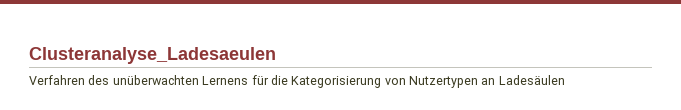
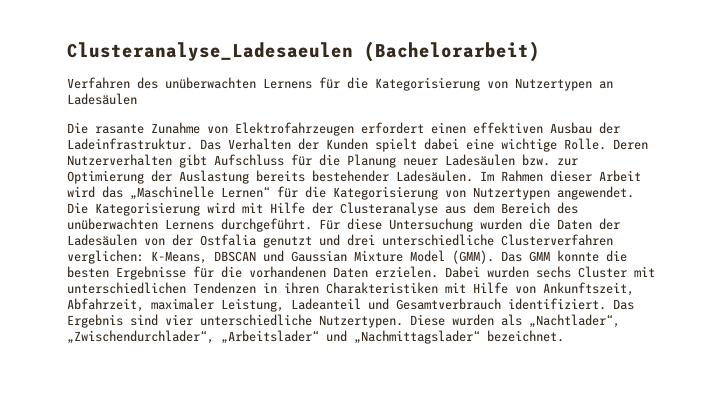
(276, 55) none -> [364,41,540,62] (Bachelorarbeit)
(565, 80) none -> [67,122,620,136] [67,138,648,152] [67,154,578,168] [67,170,641,184] [67,186,634,200] [67,202,578,216] [67,218,620,232] [67,234,613,248] [67,250,627,264] [67,266,655,280] [67,282,634,296] [67,298,634,312] [67,314,620,328] [67,330,564,344] // Die rasante Zunahme von Elektrofahrzeugen erfordert einen effektiven Ausbau der Ladeinfrastruktur. Das Verhalten der Kunden spielt dabei eine wichtige Rolle. Deren Nutzerverhalten gibt Aufschluss für die Planung neuer Ladesäulen bzw. zur Optimierung der Auslastung bereits bestehender Ladesäulen. Im Rahmen dieser Arbeit wird das „Maschinelle Lernen“ für die Kategorisierung von Nutzertypen angewendet. Die Kategorisierung wird mit Hilfe der Clusteranalyse aus dem Bereich des unüberwachten Lernens durchgeführt. Für diese Untersuchung wurden die Daten der Ladesäulen von der Ostfalia genutzt und drei unterschiedliche Clusterverfahren verglichen: K-Means, DBSCAN und Gaussian Mixture Model (GMM). Das GMM konnte die besten Ergebnisse für die vorhandenen Daten erzielen. Dabei wurden sechs Cluster mit unterschiedlichen Tendenzen in ihren Charakteristiken mit Hilfe von Ankunftszeit, Abfahrzeit, maximaler Leistung, Ladeanteil und Gesamtverbrauch identifiziert. Das Ergebnis sind vier unterschiedliche Nutzertypen. Diese wurden als „Nachtlader“, „Zwischendurchlader“, „Arbeitslader“ und „Nachmittagslader“ bezeichnet.

